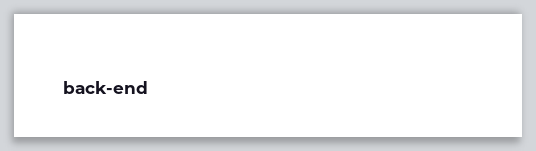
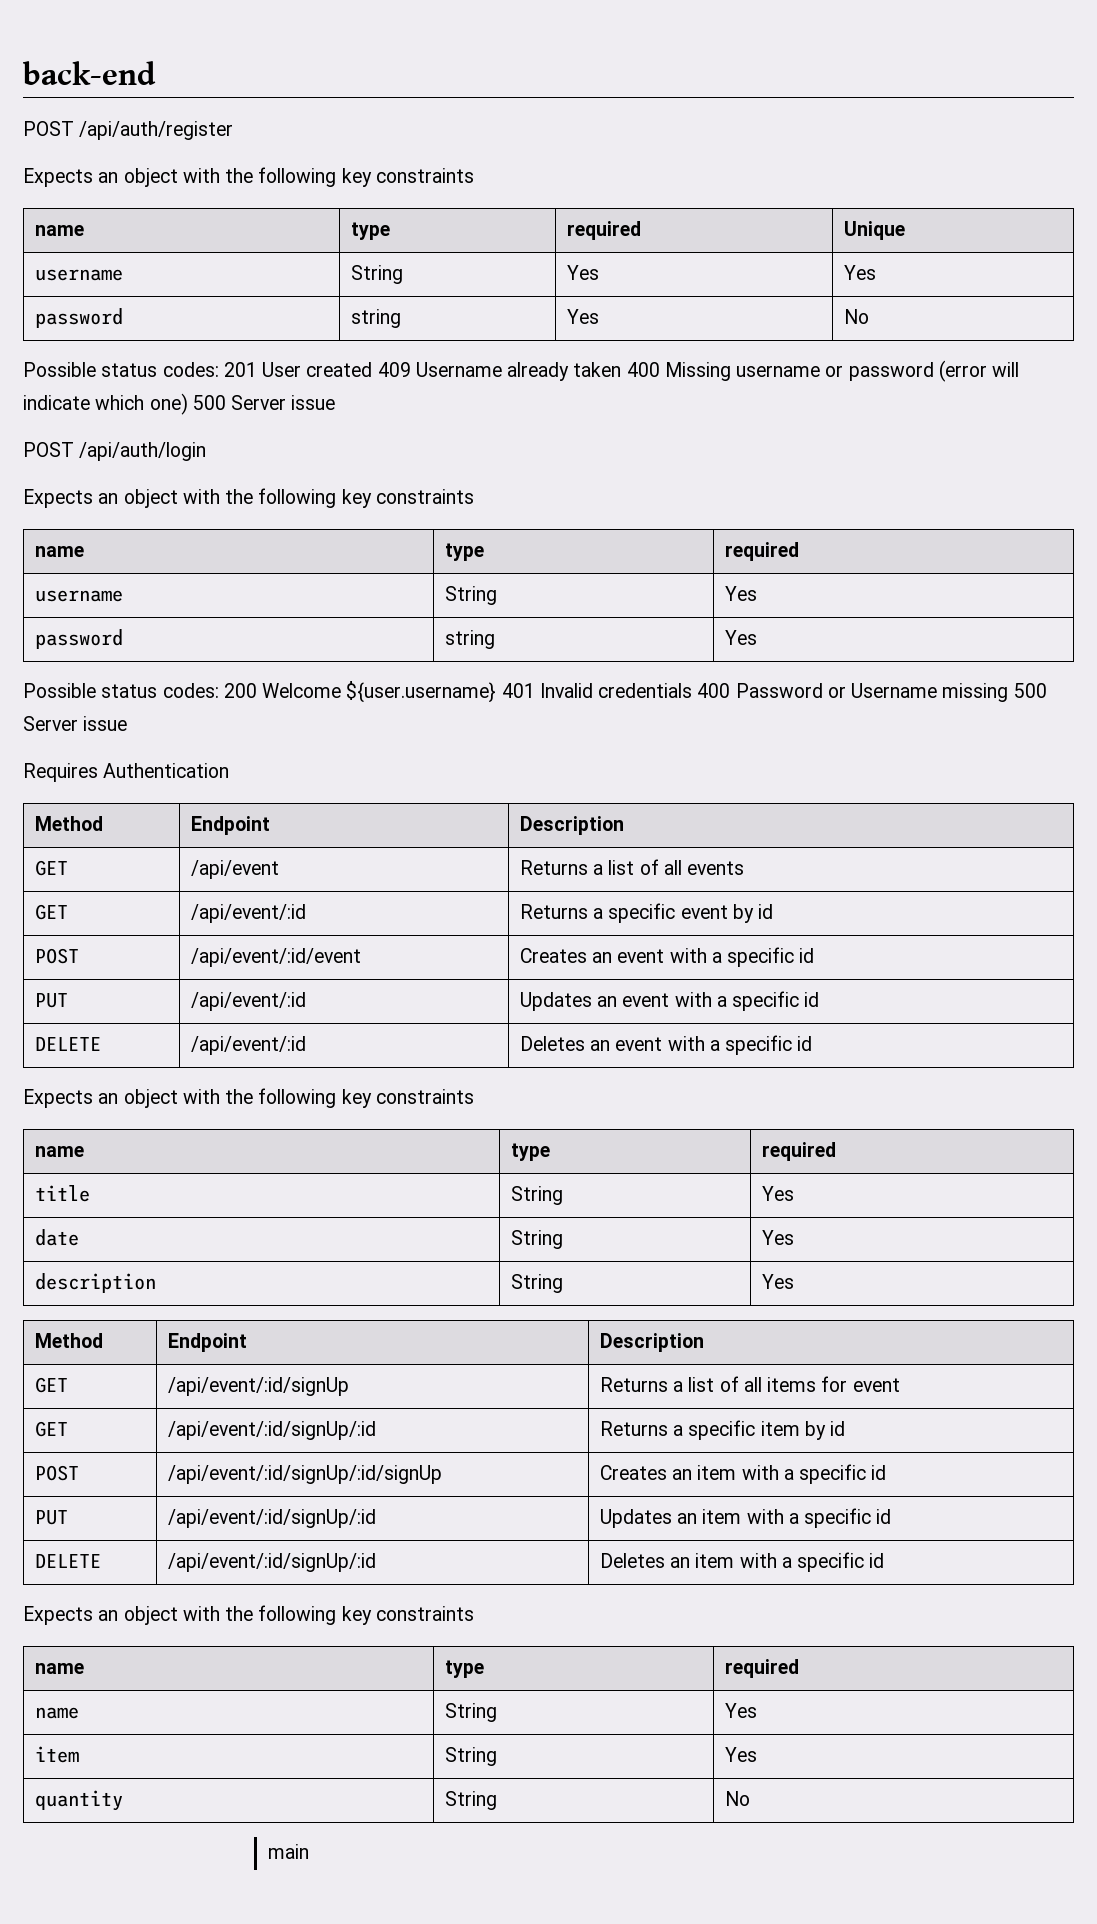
(148, 87) none -> [23,121,234,140] [23,167,474,187] [34,225,84,236] [350,222,390,240] [566,221,641,240] [843,221,905,240] [34,269,123,281] [350,265,403,284] [566,265,599,280] [843,265,876,280] [34,308,123,328] [350,309,401,328] [566,309,599,324] [843,309,869,324] [23,360,1020,382] [23,393,336,415] [23,442,207,461] [23,488,474,508] [34,546,84,557] [444,543,484,561] [724,542,799,561] [34,590,123,602] [444,586,497,605] [724,586,757,601] [34,629,123,649] [444,630,495,649] [724,630,757,645] [23,681,1047,703] [23,716,128,731] [23,763,230,782] [34,816,103,831] [190,816,270,835] [519,816,624,835] [34,860,68,876] [190,860,279,879] [519,859,745,875] [34,904,68,920] [190,904,306,923] [519,903,774,923] [34,948,79,964] [190,948,361,967] [519,947,815,967] [34,993,68,1008] [190,992,306,1011] [519,991,820,1011] [34,1037,101,1051] [190,1036,306,1055] [519,1035,813,1055] [23,1088,474,1108] [34,1146,84,1157] [510,1143,550,1161] [761,1142,836,1161] [34,1185,90,1202] [510,1186,563,1205] [761,1186,794,1201] [34,1229,79,1246] [510,1230,563,1249] [761,1230,794,1245] [34,1273,156,1293] [510,1274,563,1293] [761,1274,794,1289] [34,1333,103,1348] [167,1333,247,1352] [599,1333,704,1352] [34,1377,68,1393] [167,1377,349,1396] [599,1376,900,1392] [34,1421,68,1437] [167,1421,376,1440] [599,1420,846,1440] [34,1465,79,1481] [167,1465,442,1484] [599,1464,887,1484] [34,1510,68,1525] [167,1509,376,1528] [599,1508,892,1528] [34,1554,101,1568] [167,1553,376,1572] [599,1552,885,1572] [23,1605,474,1625] [34,1663,84,1674] [444,1660,484,1678] [724,1659,799,1678] [34,1707,79,1719] [444,1703,497,1722] [724,1703,757,1718] [34,1746,79,1763] [444,1747,497,1766] [724,1747,757,1762] [34,1790,123,1811] [444,1791,497,1810] [724,1791,750,1806] [267,1844,309,1859] // POST /api/auth/register // Expects an object with the following key constraints // name | type | required | Unique // username | String | Yes | Yes // password | string | Yes | No // Possible status codes: 201 User created 409 Username already taken 400 Missing username or password (error will indicate which one) 500 Server issue // POST /api/auth/login // Expects an object with the following key constraints // name | type | required // username | String | Yes // password | string | Yes // Possible status codes: 200 Welcome ${user.username} 401 Invalid credentials 400 Password or Username missing 500 Server issue // Requires Authentication // Method | Endpoint | Description // GET | /api/event | Returns a list of all events // GET | /api/event/:id | Returns a specific event by id // POST | /api/event/:id/event | Creates an event with a specific id // PUT | /api/event/:id | Updates an event with a specific id // DELETE | /api/event/:id | Deletes an event with a specific id // Expects an object with the following key constraints // name | type | required // title | String | Yes // date | String | Yes // description | String | Yes // Method | Endpoint | Description // GET | /api/event/:id/signUp | Returns a list of all items for event // GET | /api/event/:id/signUp/:id | Returns a specific item by id // POST | /api/event/:id/signUp/:id/signUp | Creates an item with a specific id // PUT | /api/event/:id/signUp/:id | Updates an item with a specific id // DELETE | /api/event/:id/signUp/:id | Deletes an item with a specific id // Expects an object with the following key constraints // name | type | required // name | String | Yes // item | String | Yes // quantity | String | No // main

